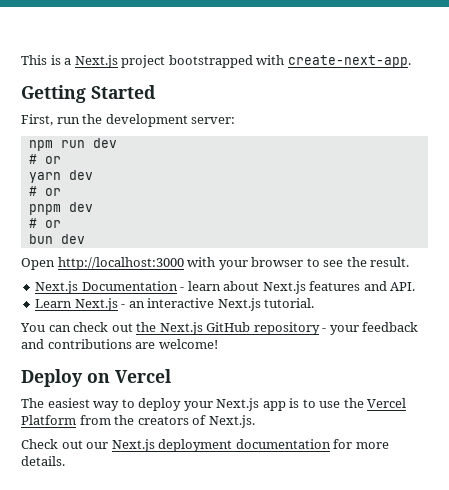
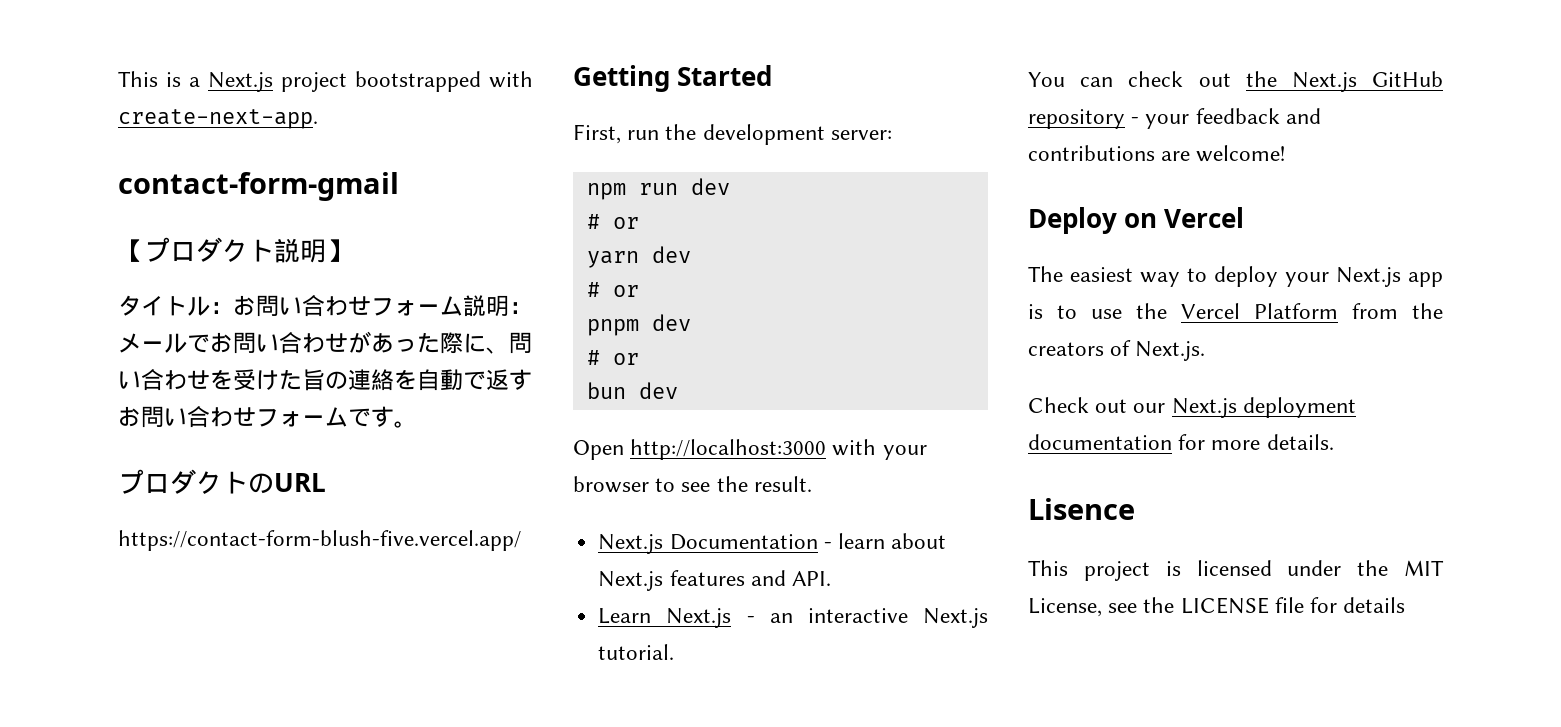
(411, 61) none -> [118,172,399,201] [118,237,352,263] [118,295,532,317] [118,331,532,354] [118,369,532,391] [118,406,417,428] [118,469,326,494] [118,530,521,551] // contact-form-gmail // 【プロダクト説明】 // タイトル：お問い合わせフォーム説明：メールでお問い合わせがあった際に、問い合わせを受けた旨の連絡を自動で返すお問い合わせフォームです。 // プロダクトのURL // https://contact-form-blush-five.vercel.app/
(65, 461) none -> [1028,498,1135,520] [1028,560,1444,581] [1028,597,1406,617] // Lisence // This project is licensed under the MIT License, see the LICENSE file for details

